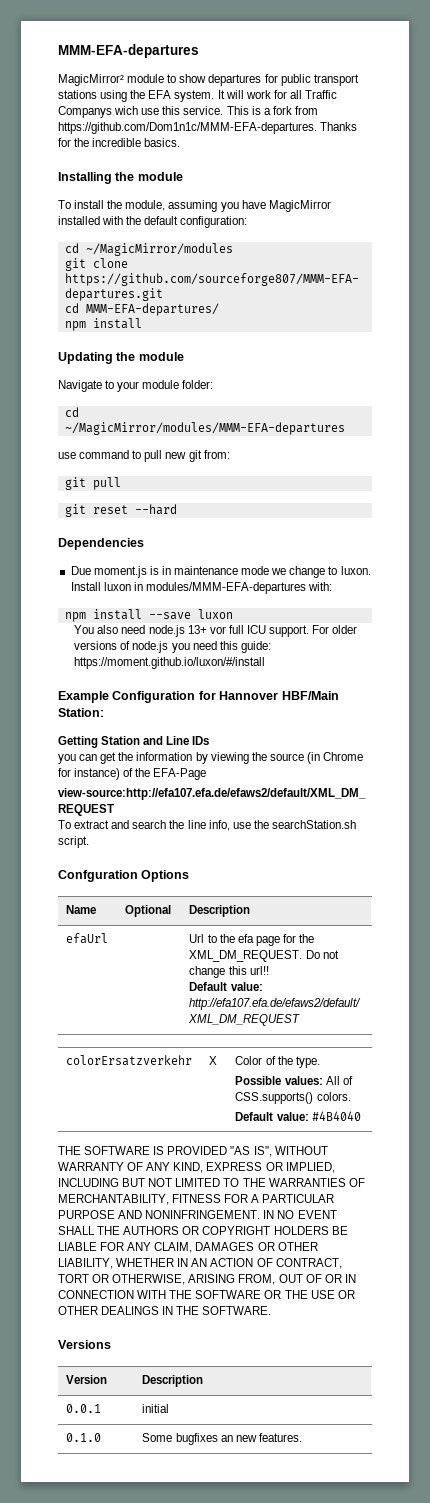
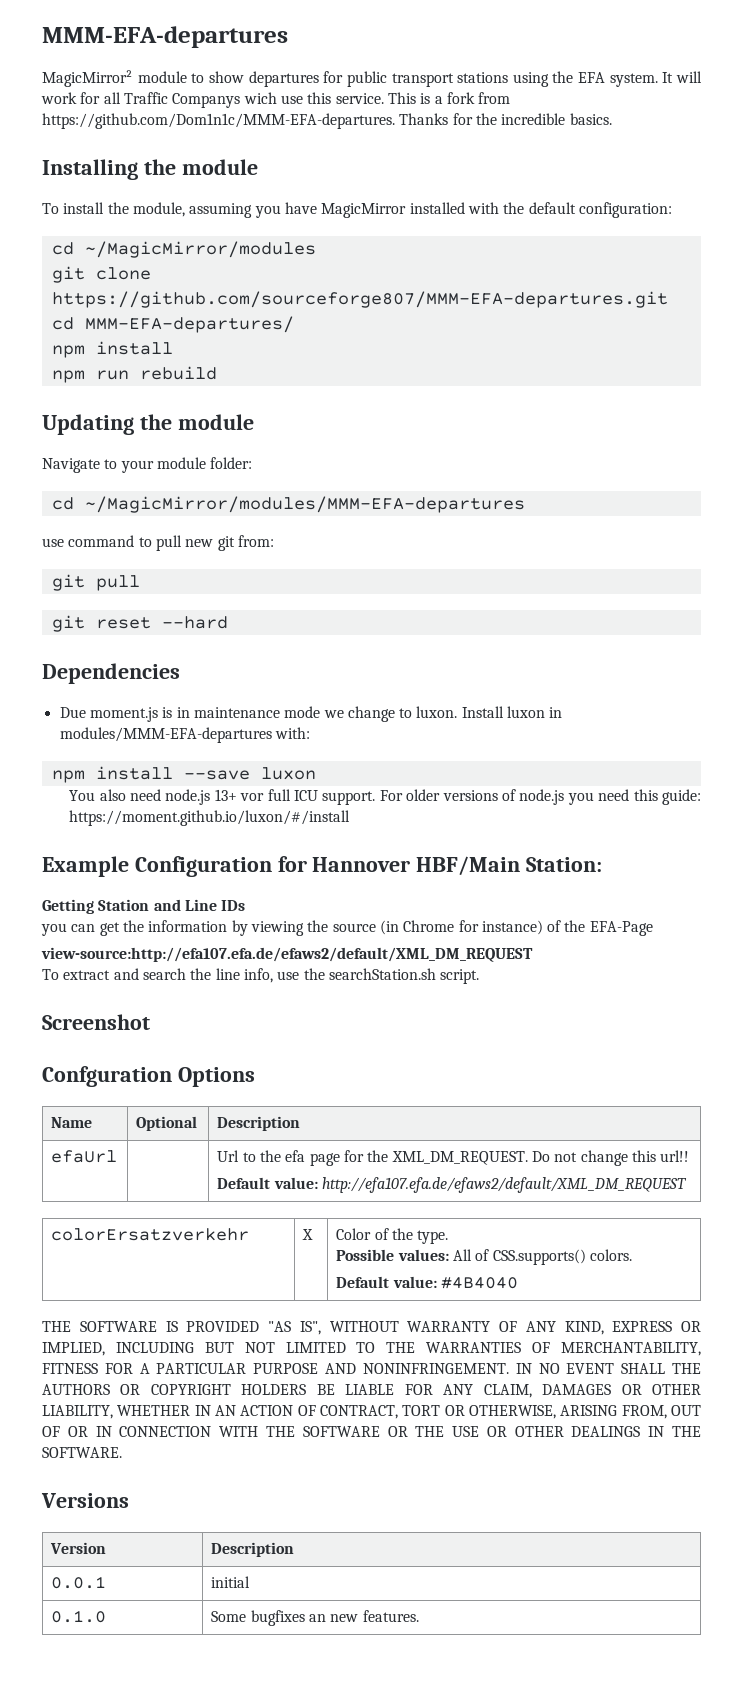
(142, 323) none -> [51,366,217,383] // npm run rebuild
(89, 842) none -> [42,1014,150,1030] // Screenshot

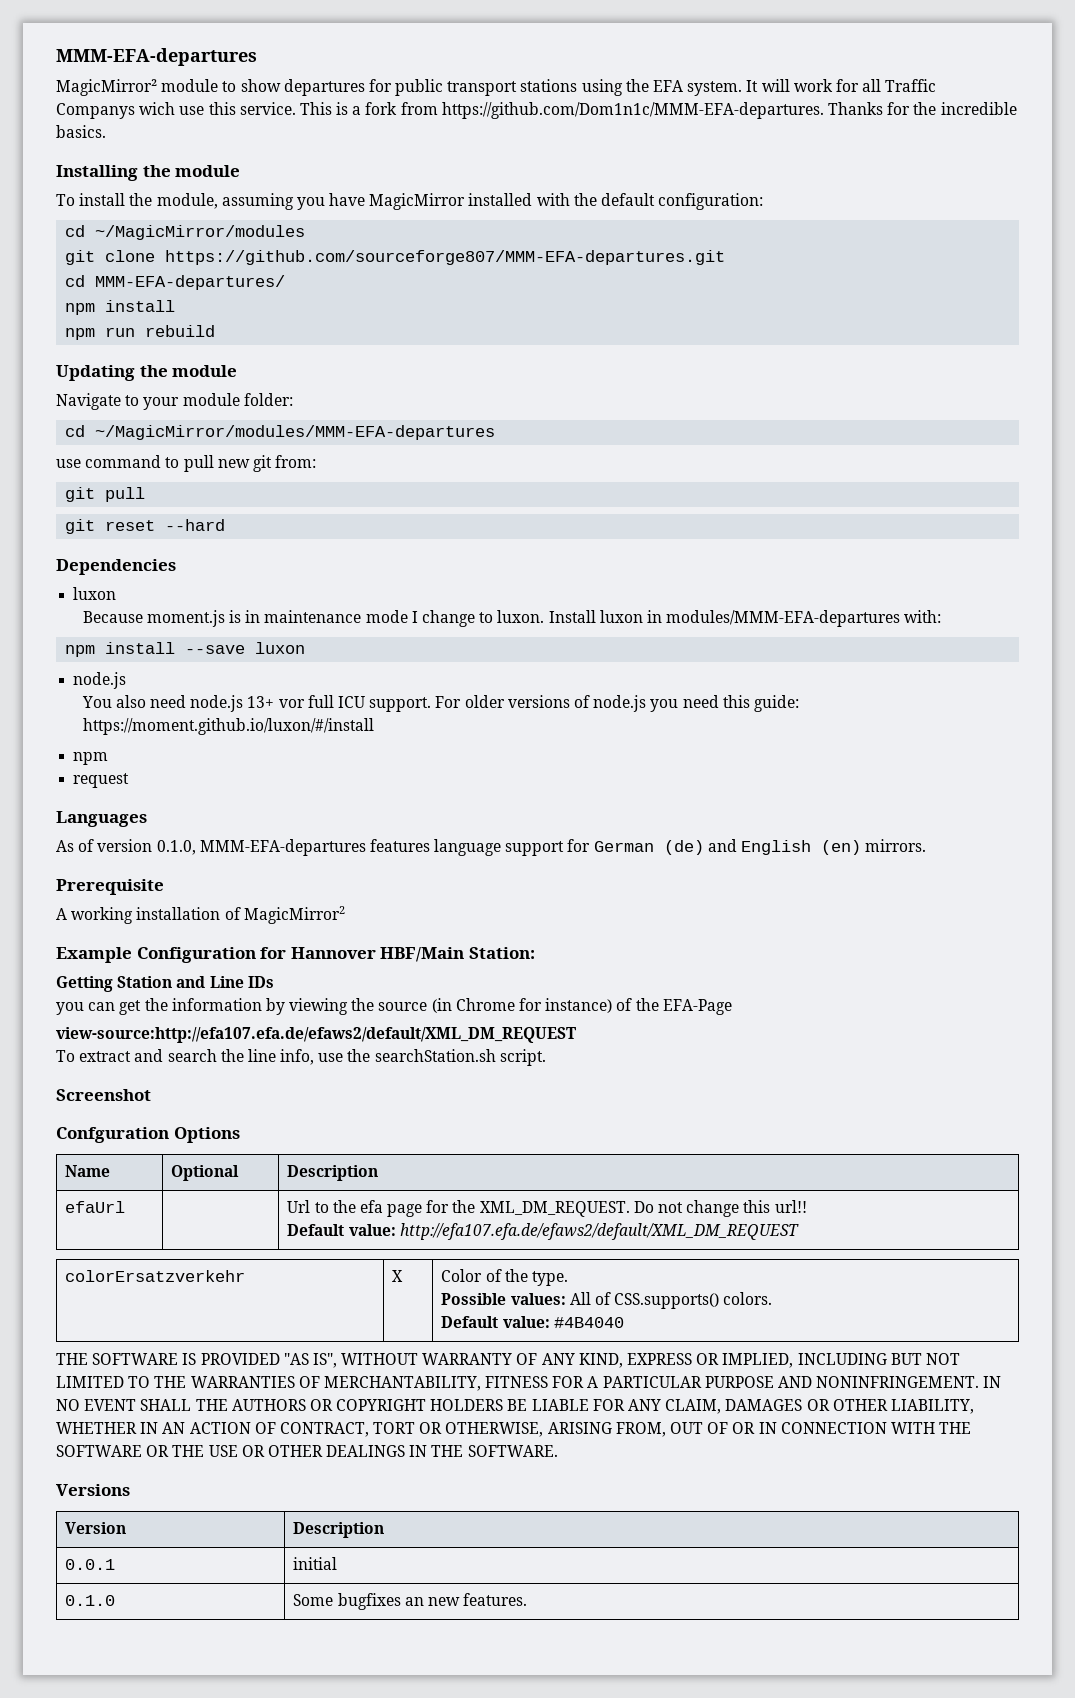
[59,707,86,718] Due -> [73,587,117,600] [82,611,143,623] luxon // Because
[323,710,344,718] we -> [411,611,418,623] I
(316, 773) none -> [73,672,127,689] // node.js
(351, 818) none -> [73,752,109,765] [73,773,130,788] [56,811,147,827] [56,839,927,856] [56,879,164,895] [56,906,345,924] // npm // request // Languages // As of version 0.1.0, MMM-EFA-departures features language support for German (de) and English (en) mirrors. // Prerequisite // A working installation of MagicMirror2

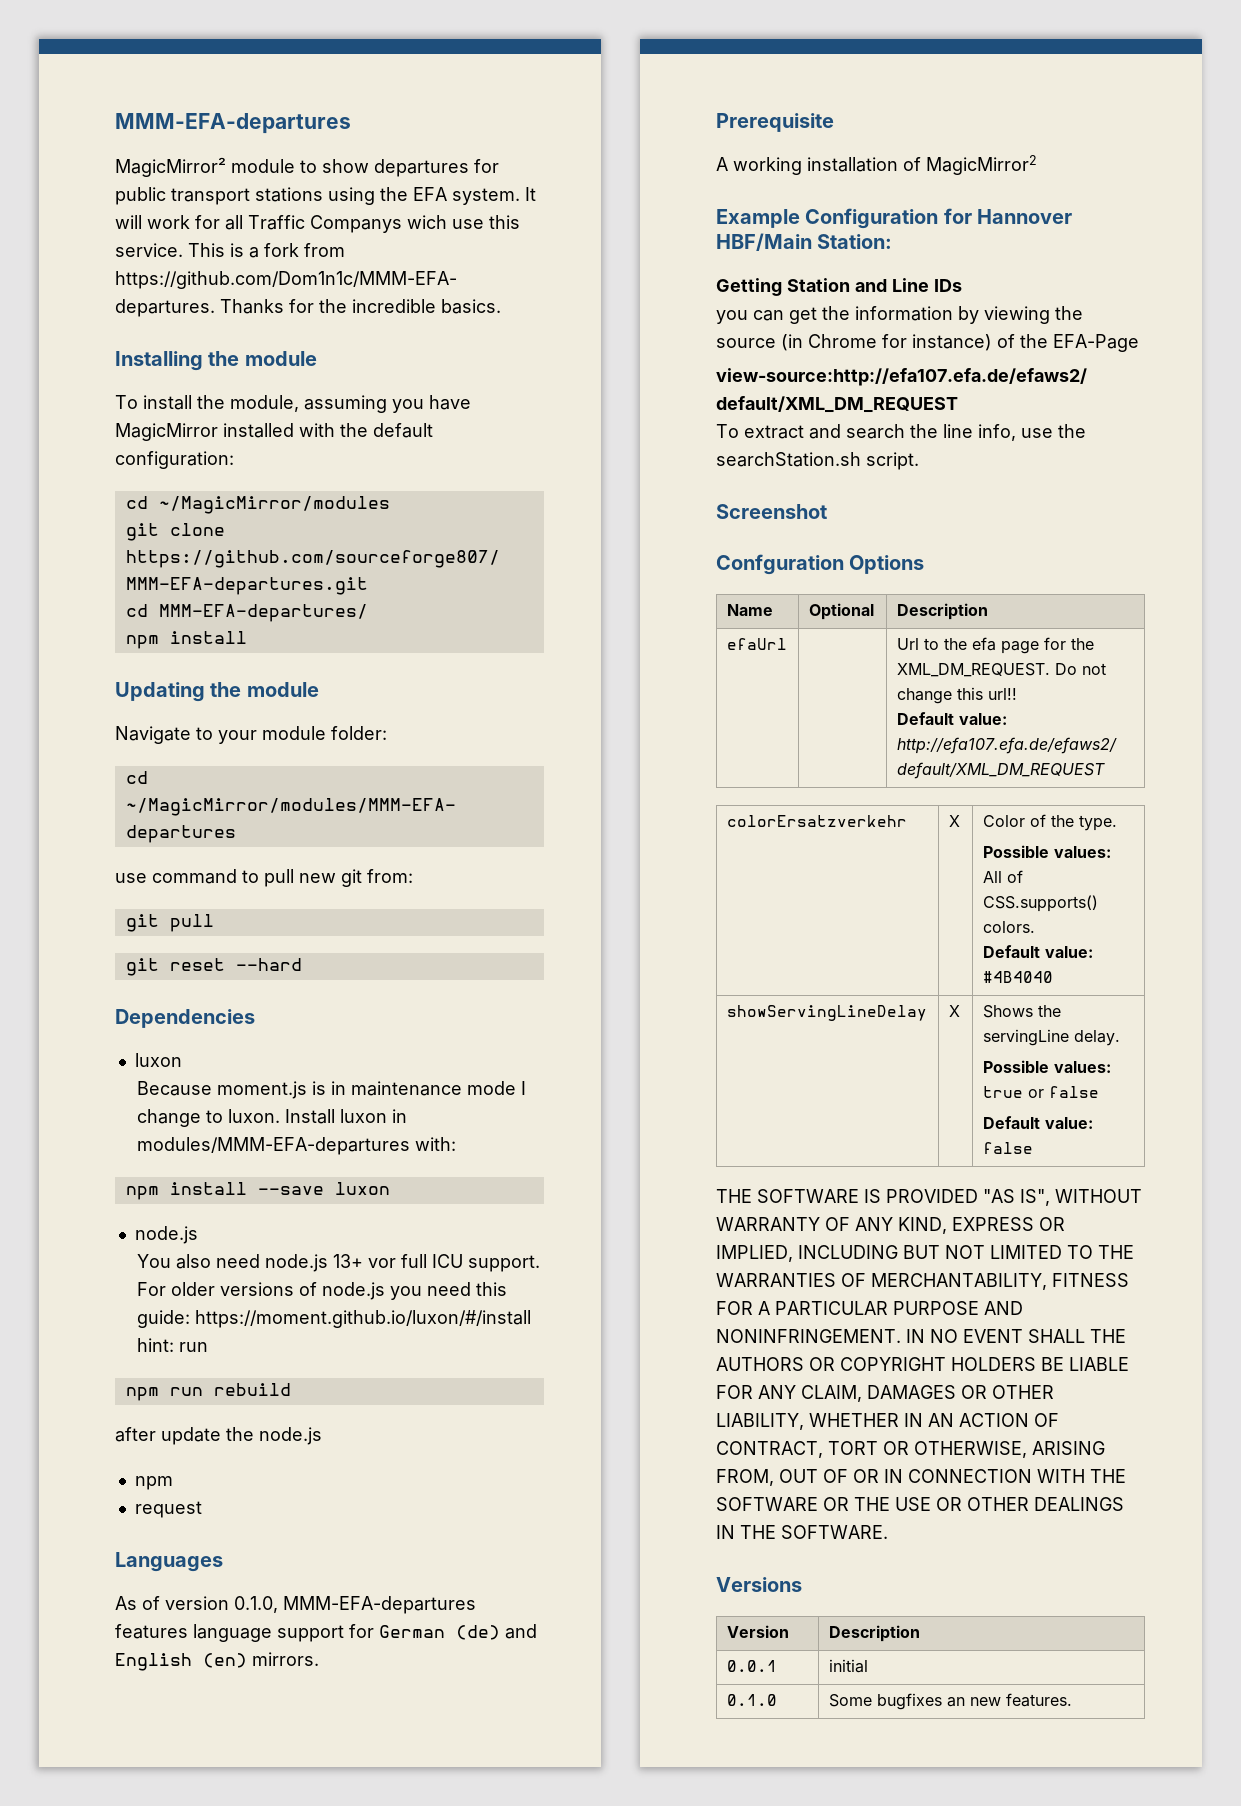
[65,325,216,340] // npm run rebuild -> (247, 637) none
(374, 726) none -> [136,1338,208,1352] [125,1383,291,1401] [115,1427,322,1445] hint: run // npm run rebuild // after update the node.js
(624, 1322) none -> [726,1005,927,1021] [948,1005,960,1017] [982,1005,1061,1018] [982,1029,1120,1046] [982,1060,1111,1073] [982,1086,1099,1098] [982,1116,1093,1129] [982,1142,1033,1154] // showServingLineDelay | X | Shows the servingLine delay. // Possible values: true or false // Default value: false

